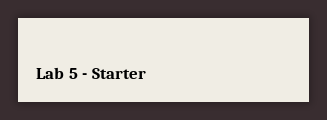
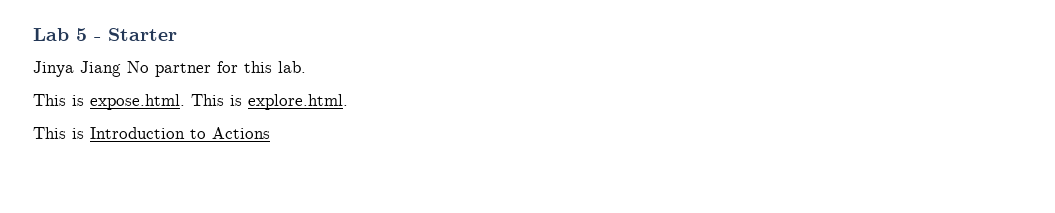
(146, 73) none -> [33,61,306,77] [33,94,348,110] [33,127,270,139] // Jinya Jiang No partner for this lab. // This is expose.html. This is explore.html. // This is Introduction to Actions

